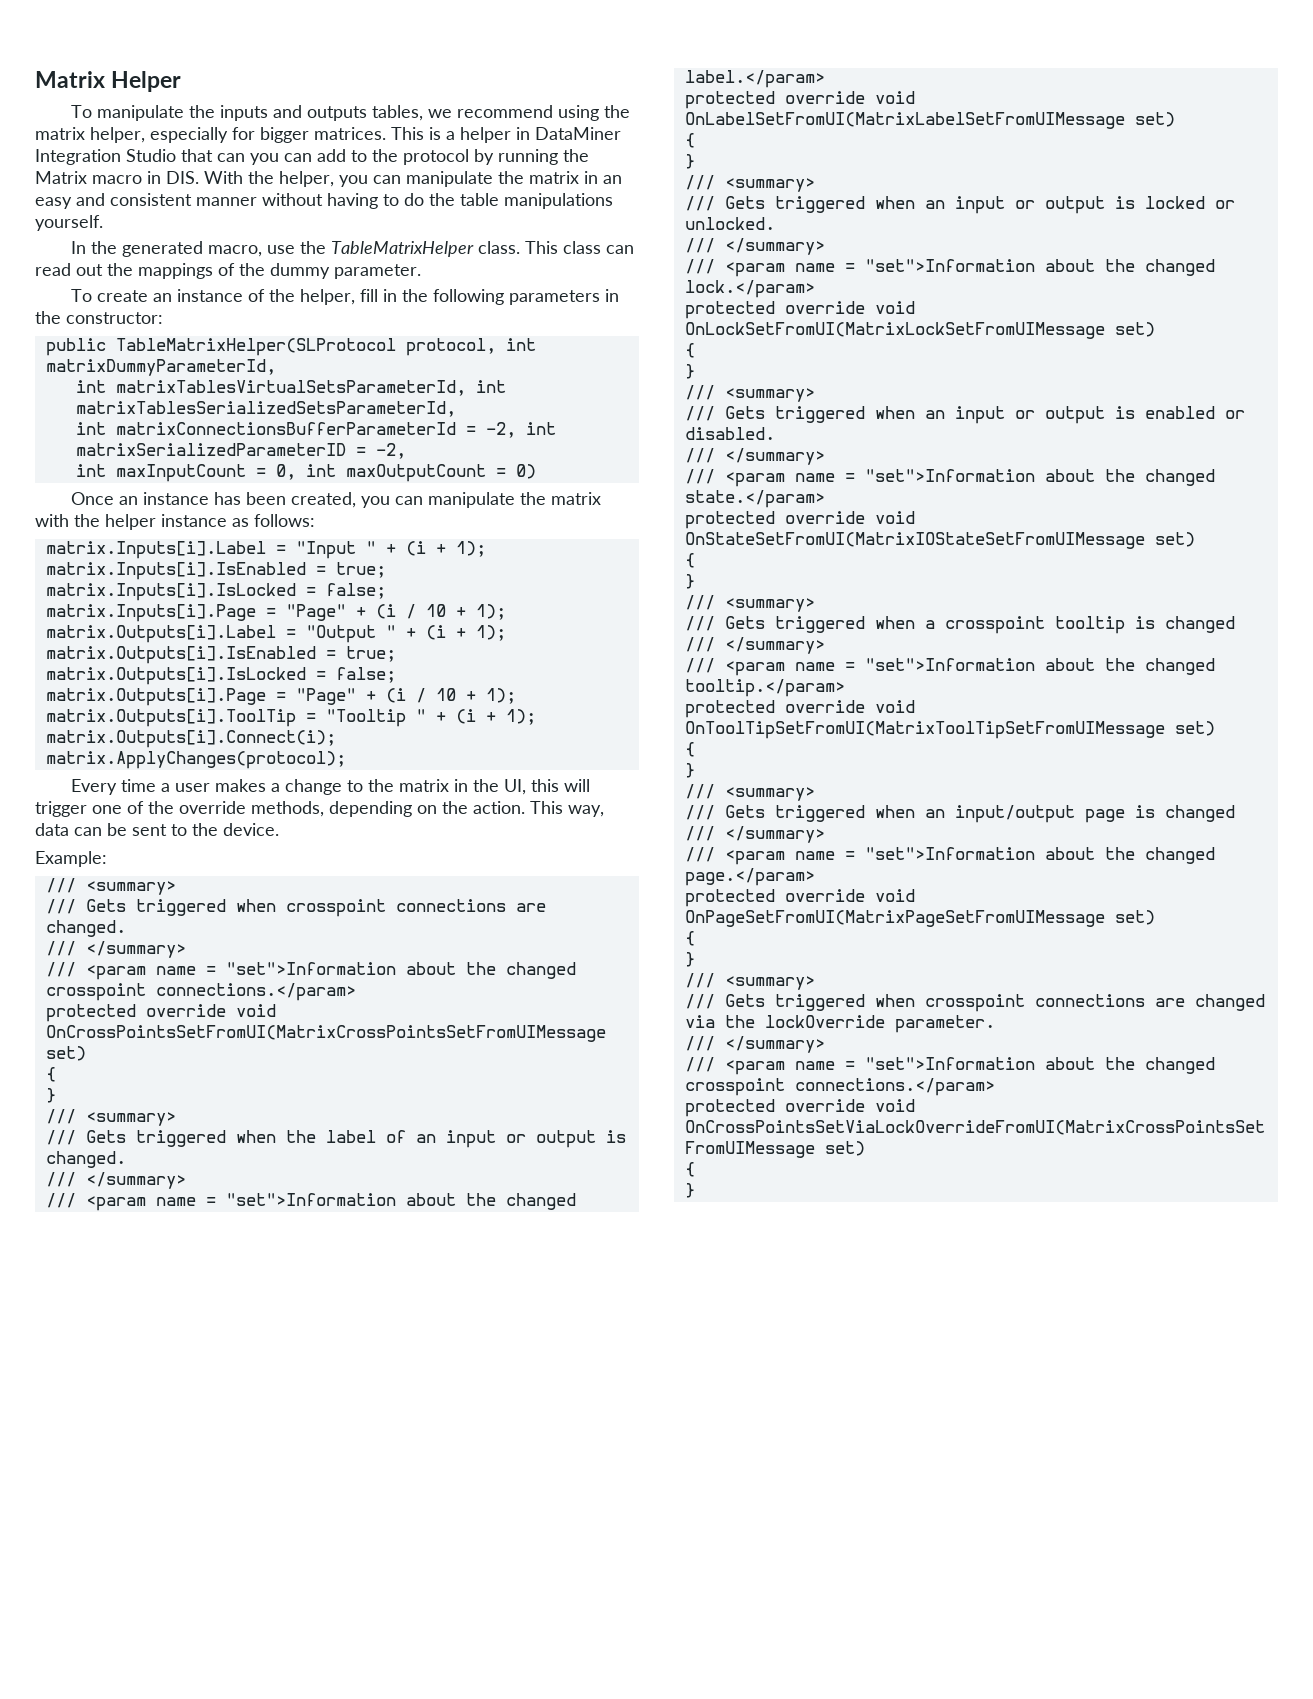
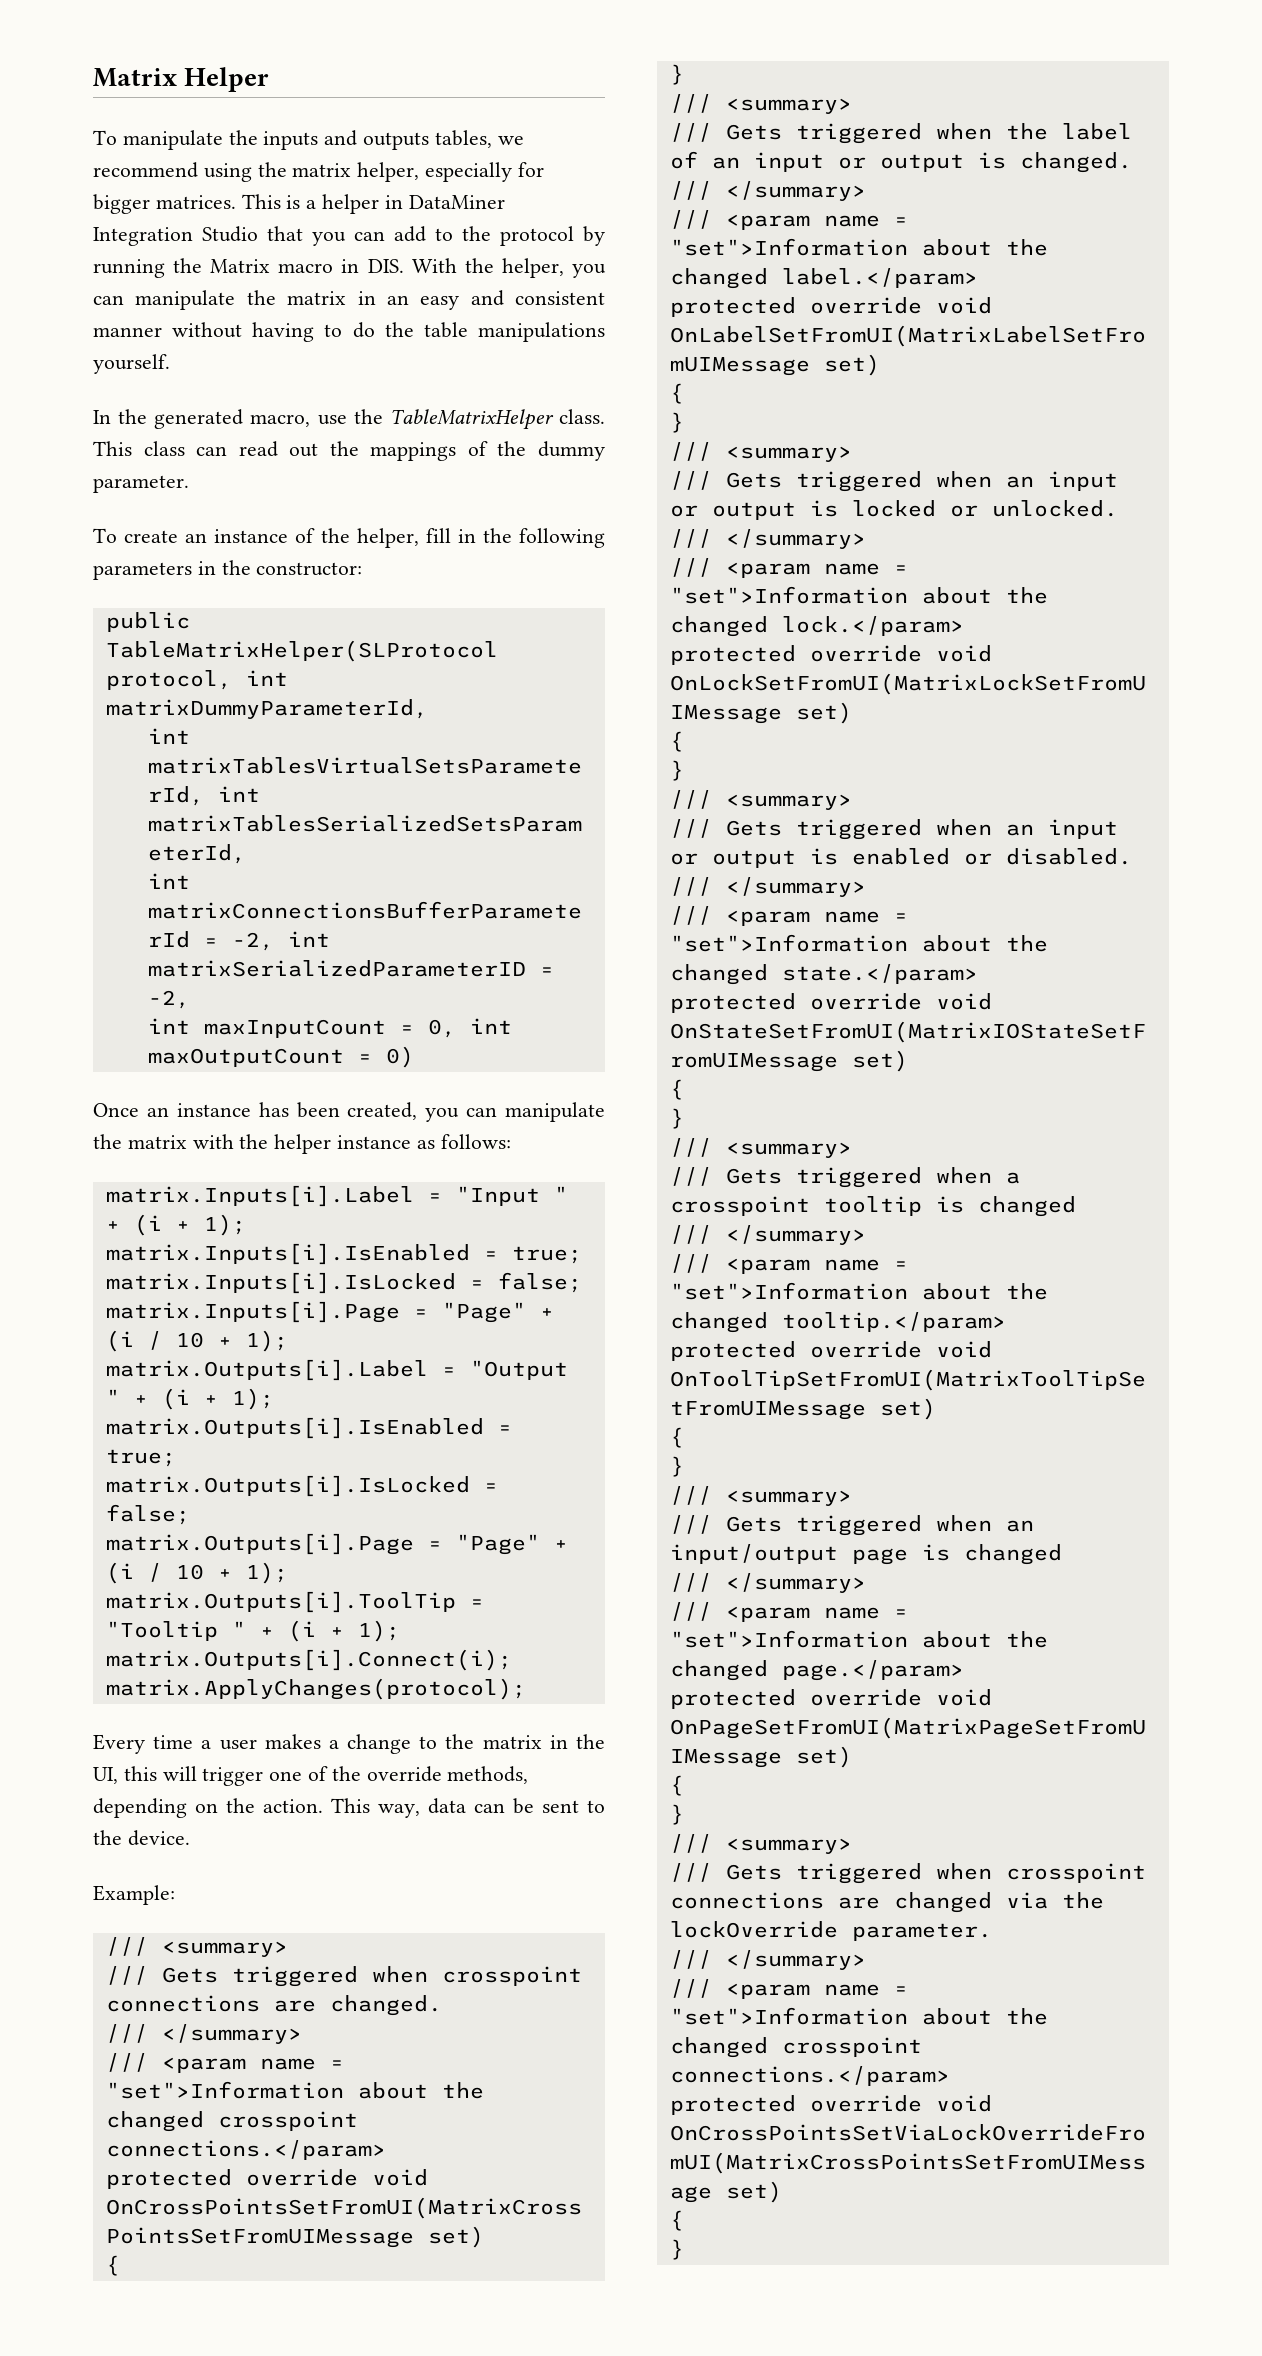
[217,153,245,162] can -> (303, 233) none

